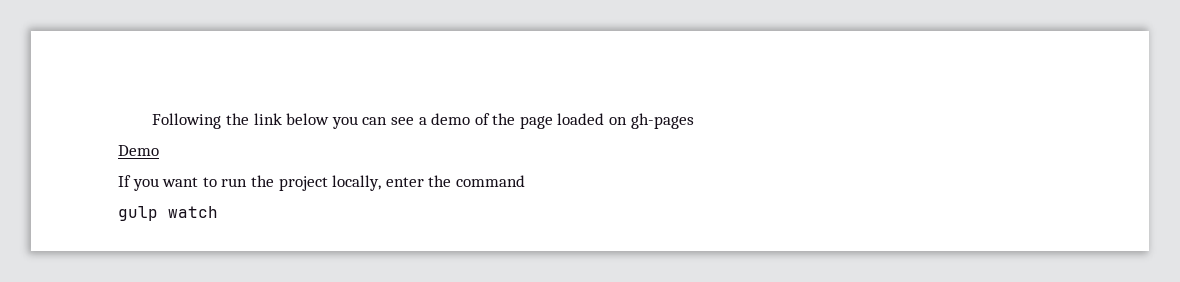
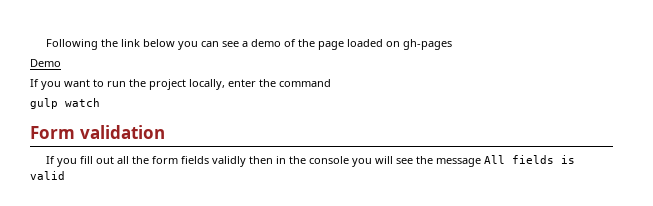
(218, 212) none -> [30,125,165,139] [46,155,576,167] [30,171,65,180] // Form validation // If you fill out all the form fields validly then in the console you will see the message All fields is valid

